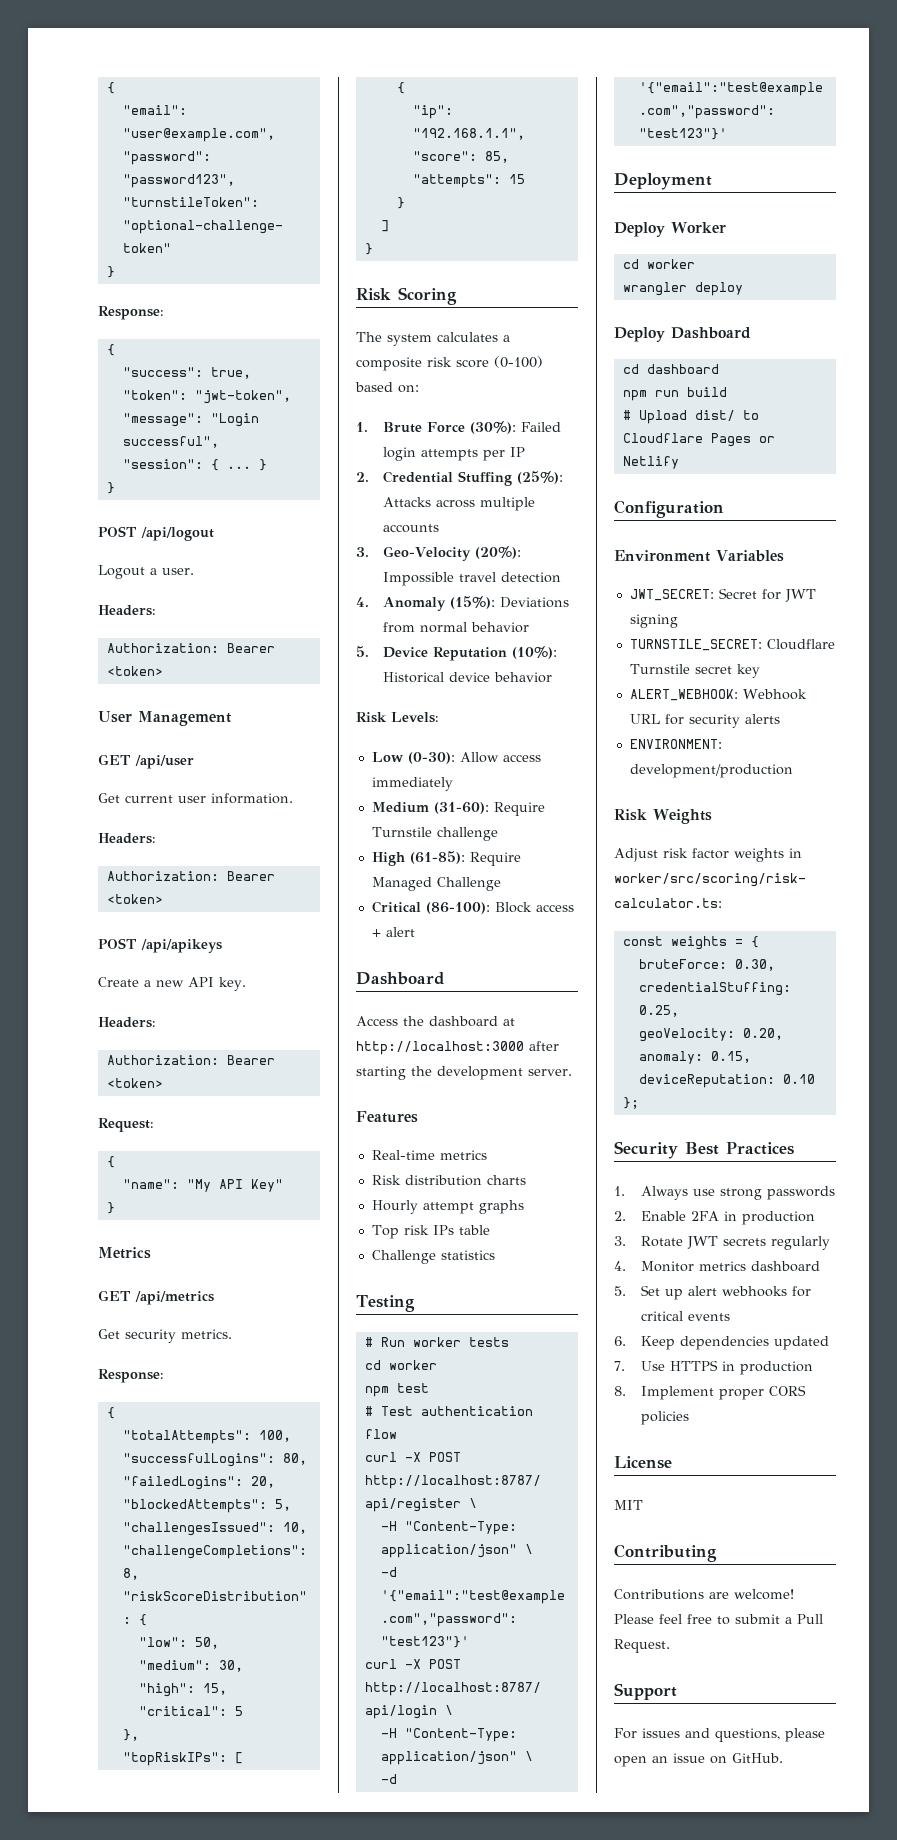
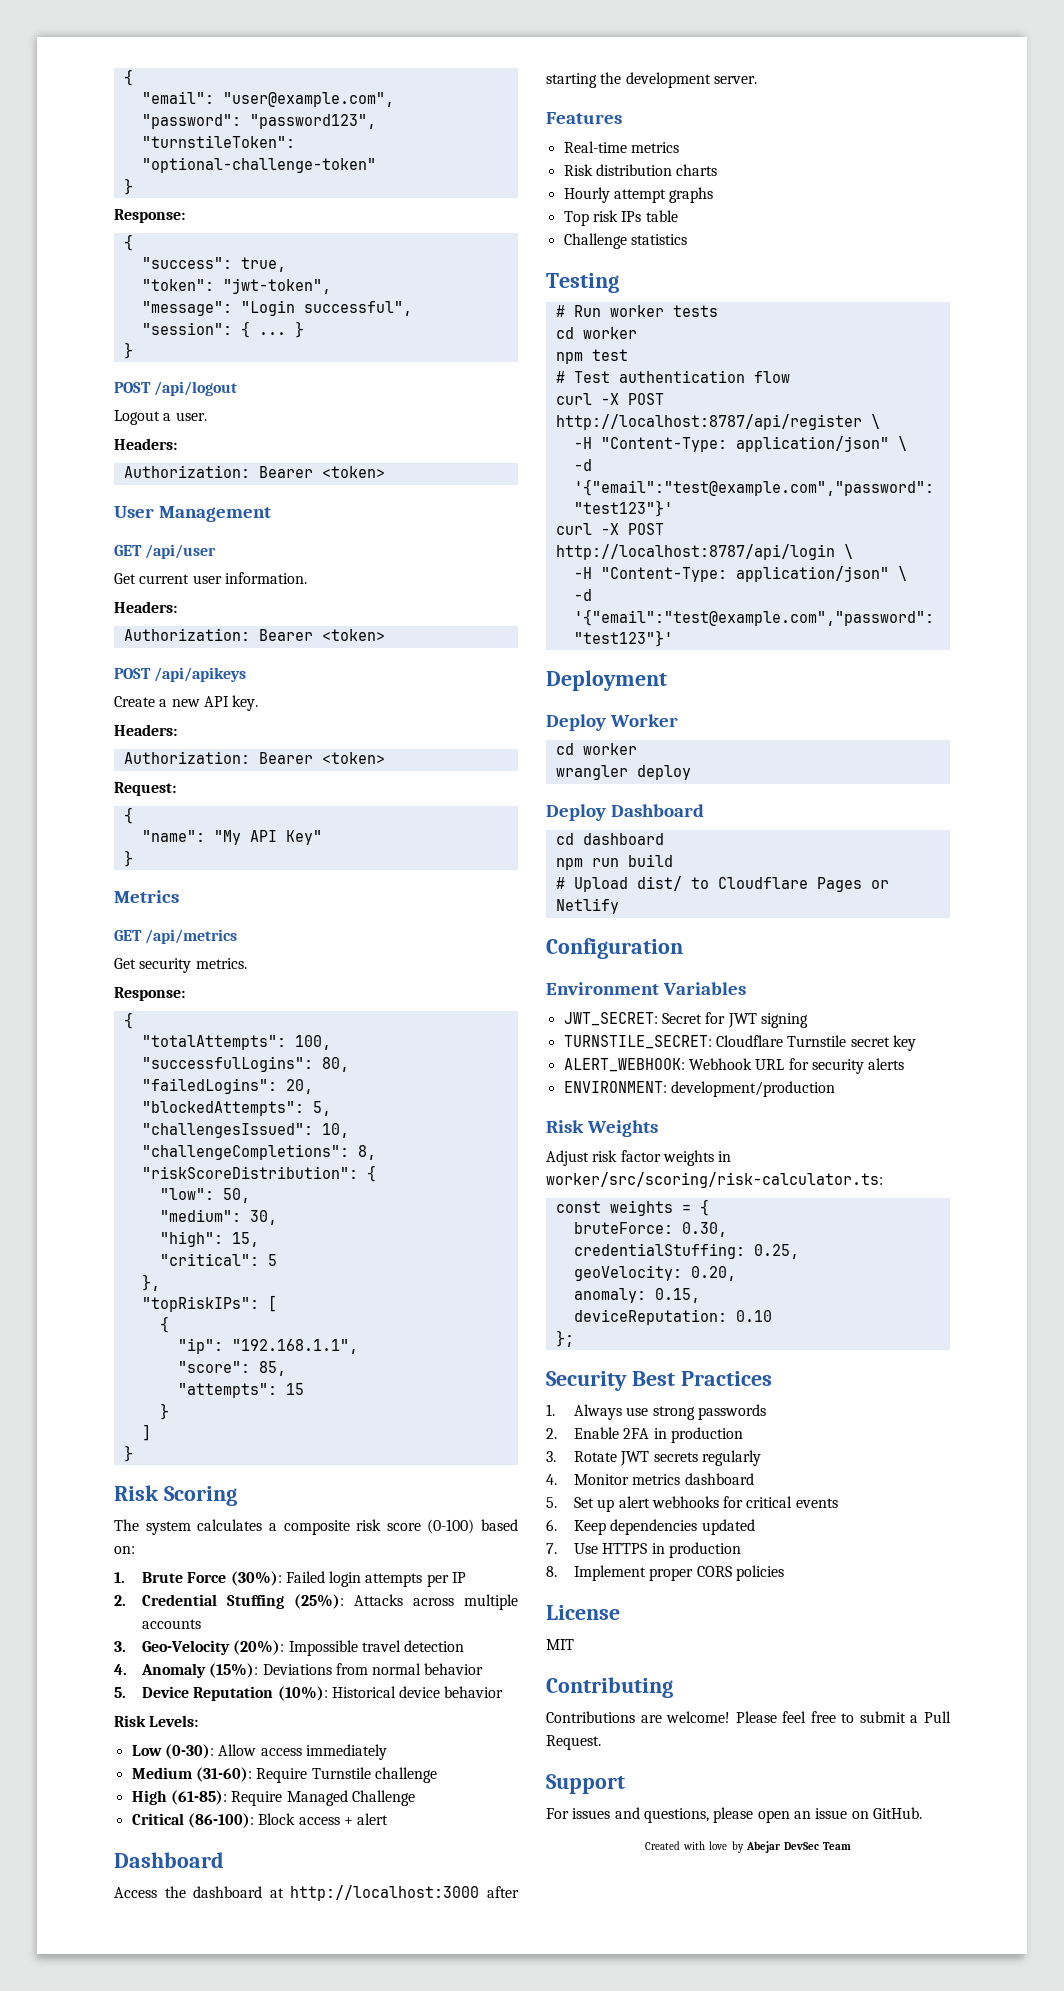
(783, 1758) none -> [644,1841,852,1853] // Created with love by Abejar DevSec Team

